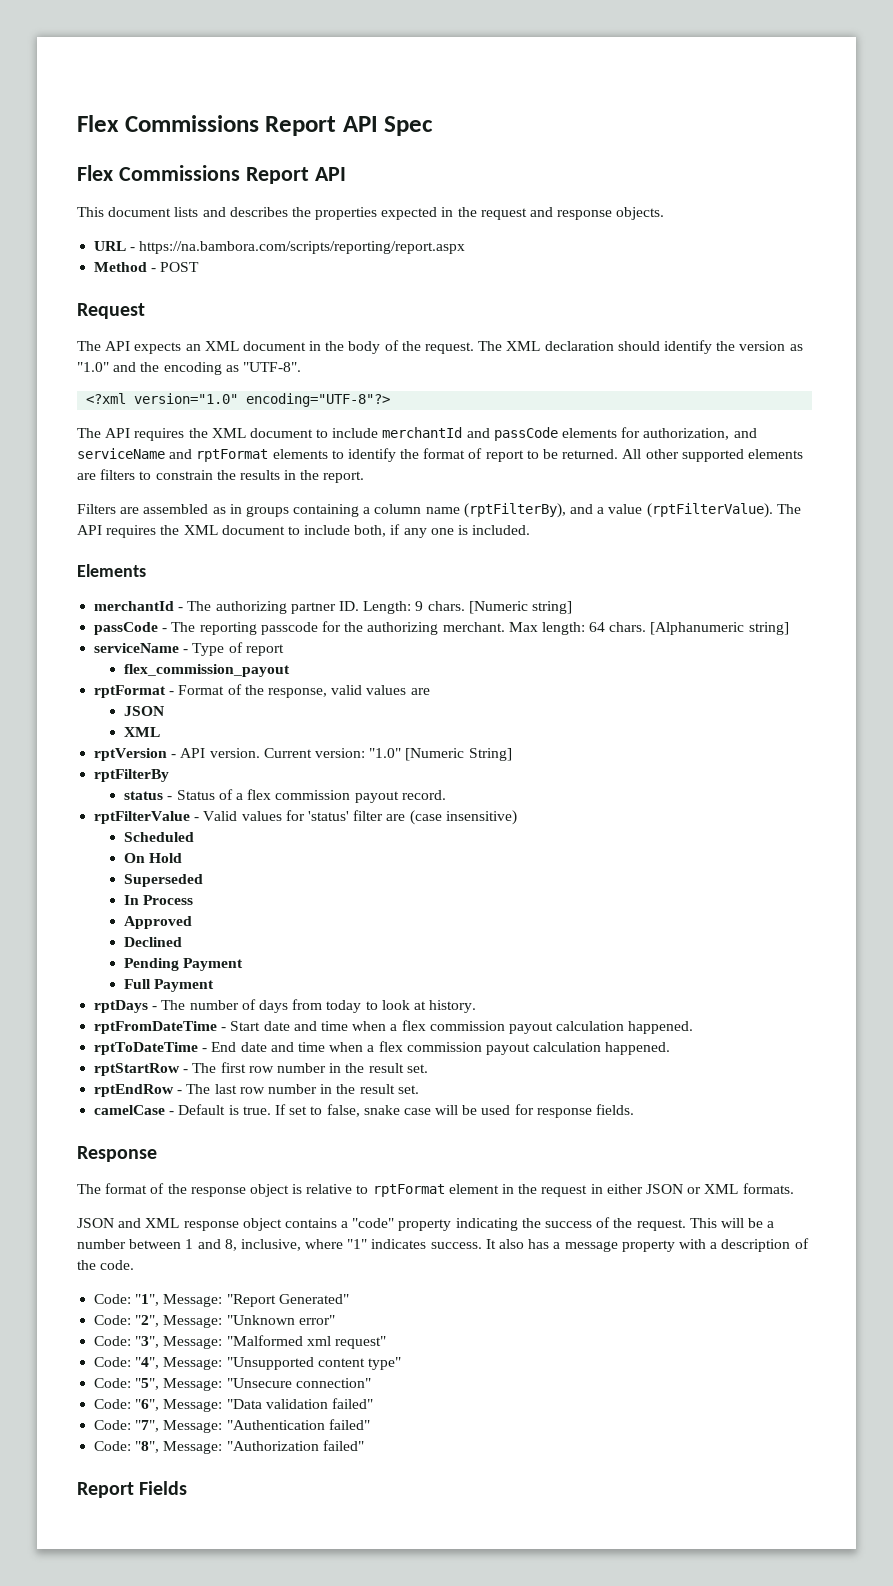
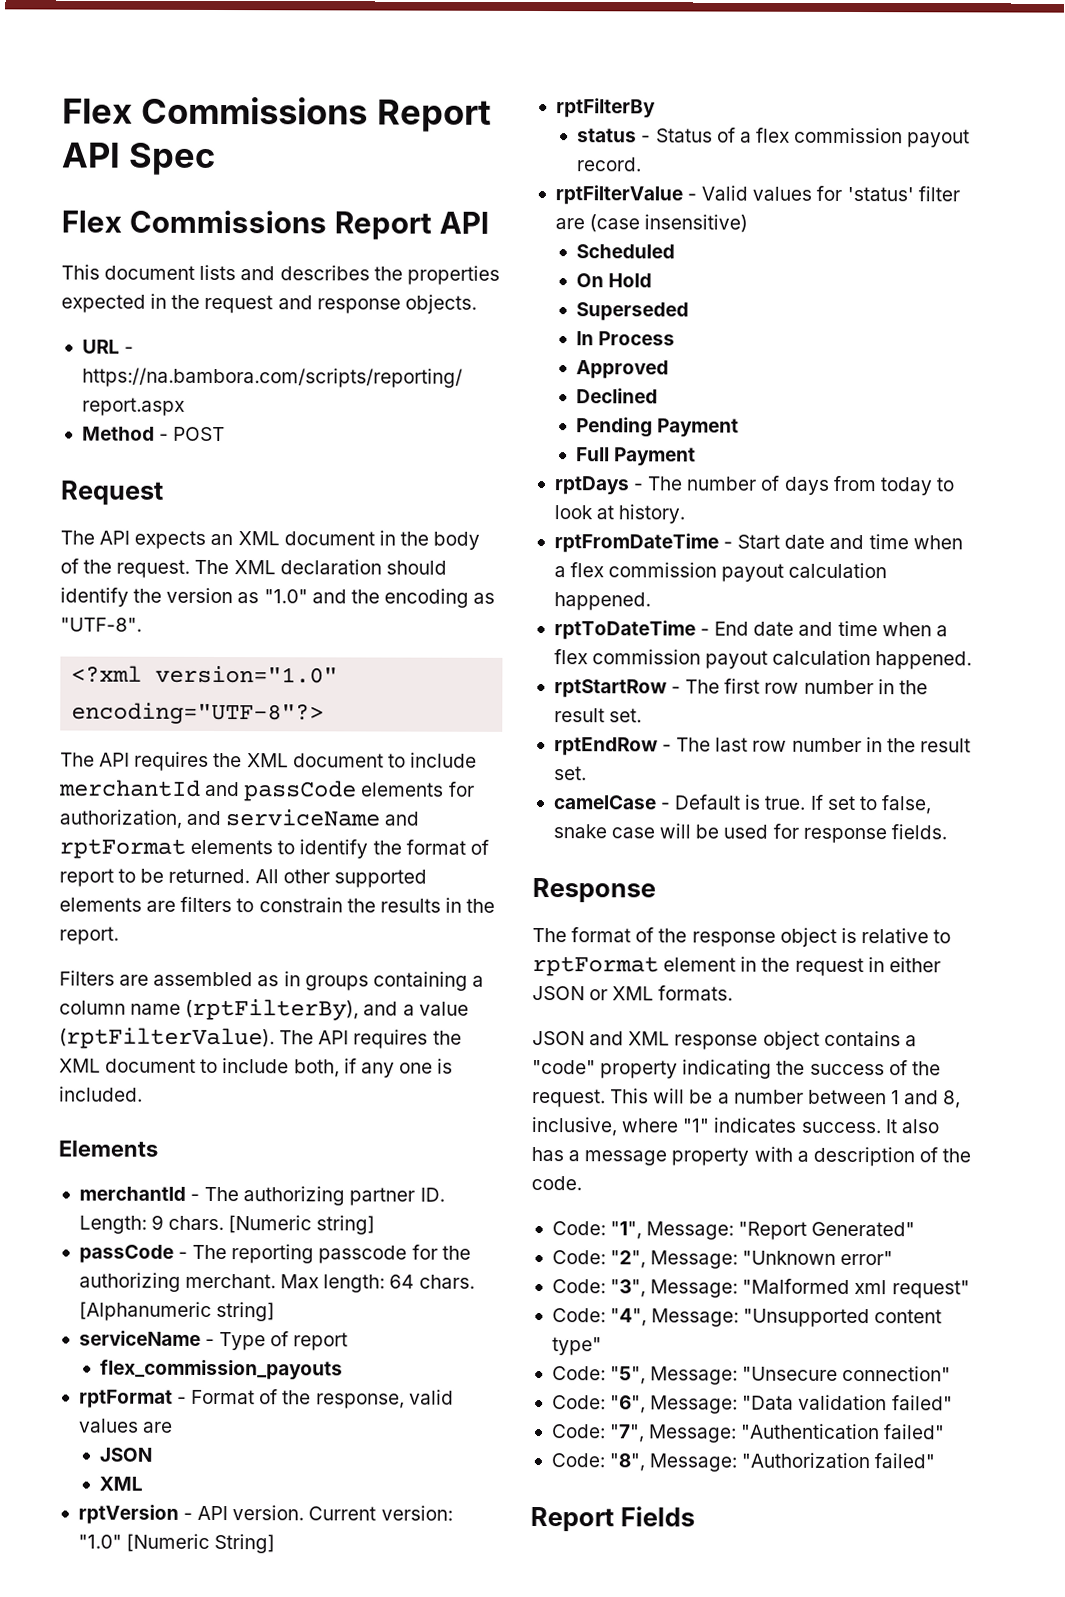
[124,664,291,677] flex_commission_payout -> [100,1359,344,1380] flex_commission_payouts

